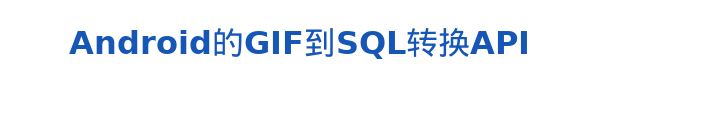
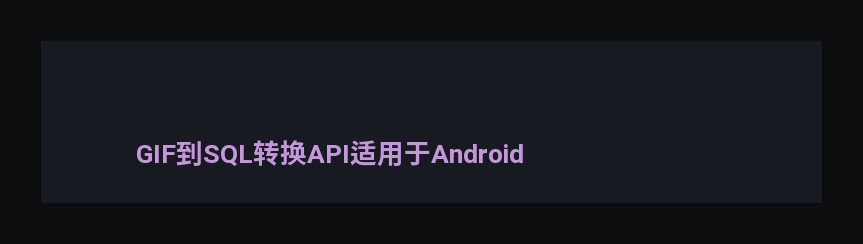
[69,28,244,57] Android的 -> (136, 154) none
(530, 42) none -> [350,140,524,167] 适用于Android

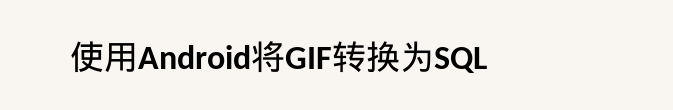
[136,140,524,167] GIF到SQL转换API适用于Android -> [70,41,487,73] 使用Android将GIF转换为SQL

